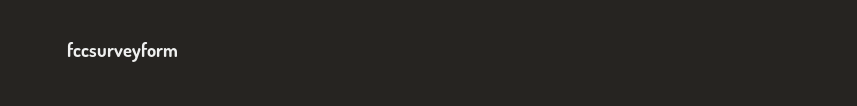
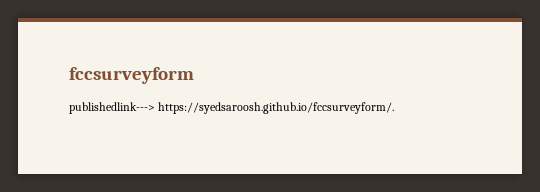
(178, 52) none -> [69,102,395,114] // publishedlink---> https://syedsaroosh.github.io/fccsurveyform/.

